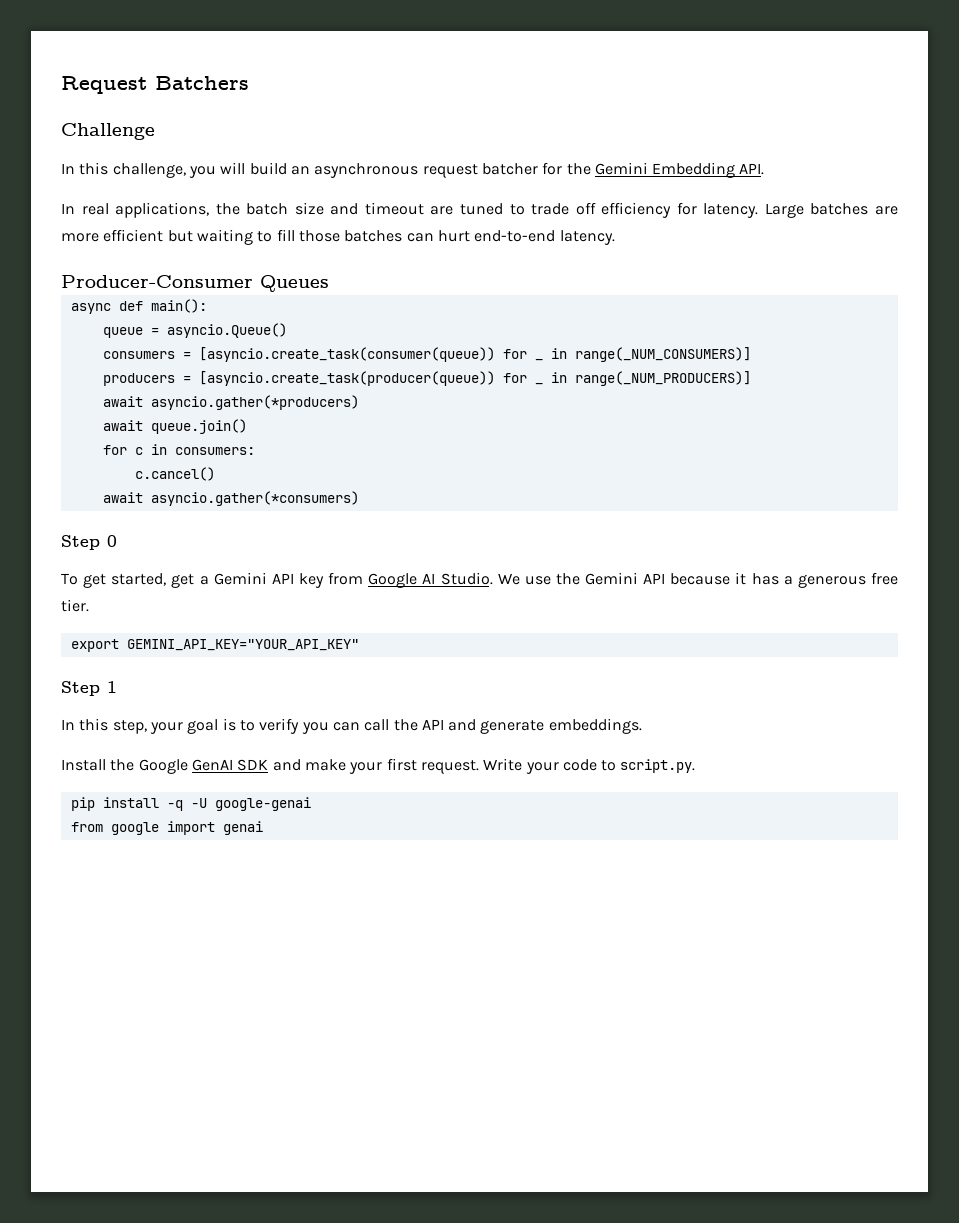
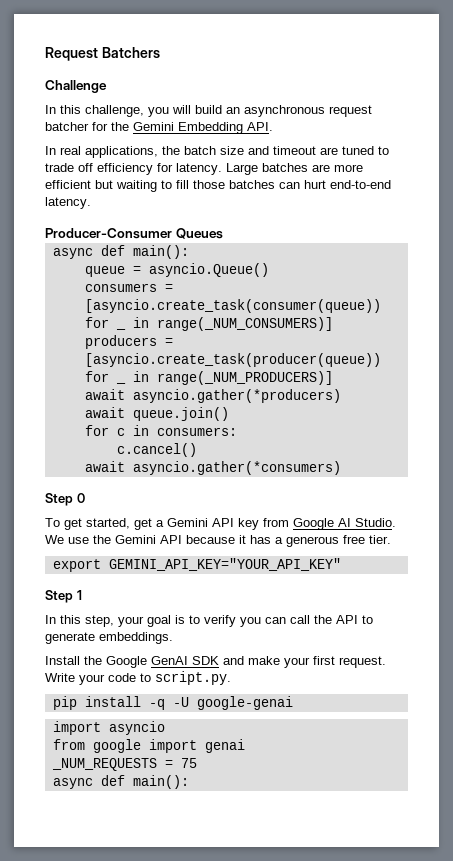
[448,719,477,731] and -> [362,615,373,624] to
(311, 804) none -> [52,721,165,735] // import asyncio
(263, 828) none -> [51,758,197,771] [52,775,189,789] // _NUM_REQUESTS = 75 // async def main():

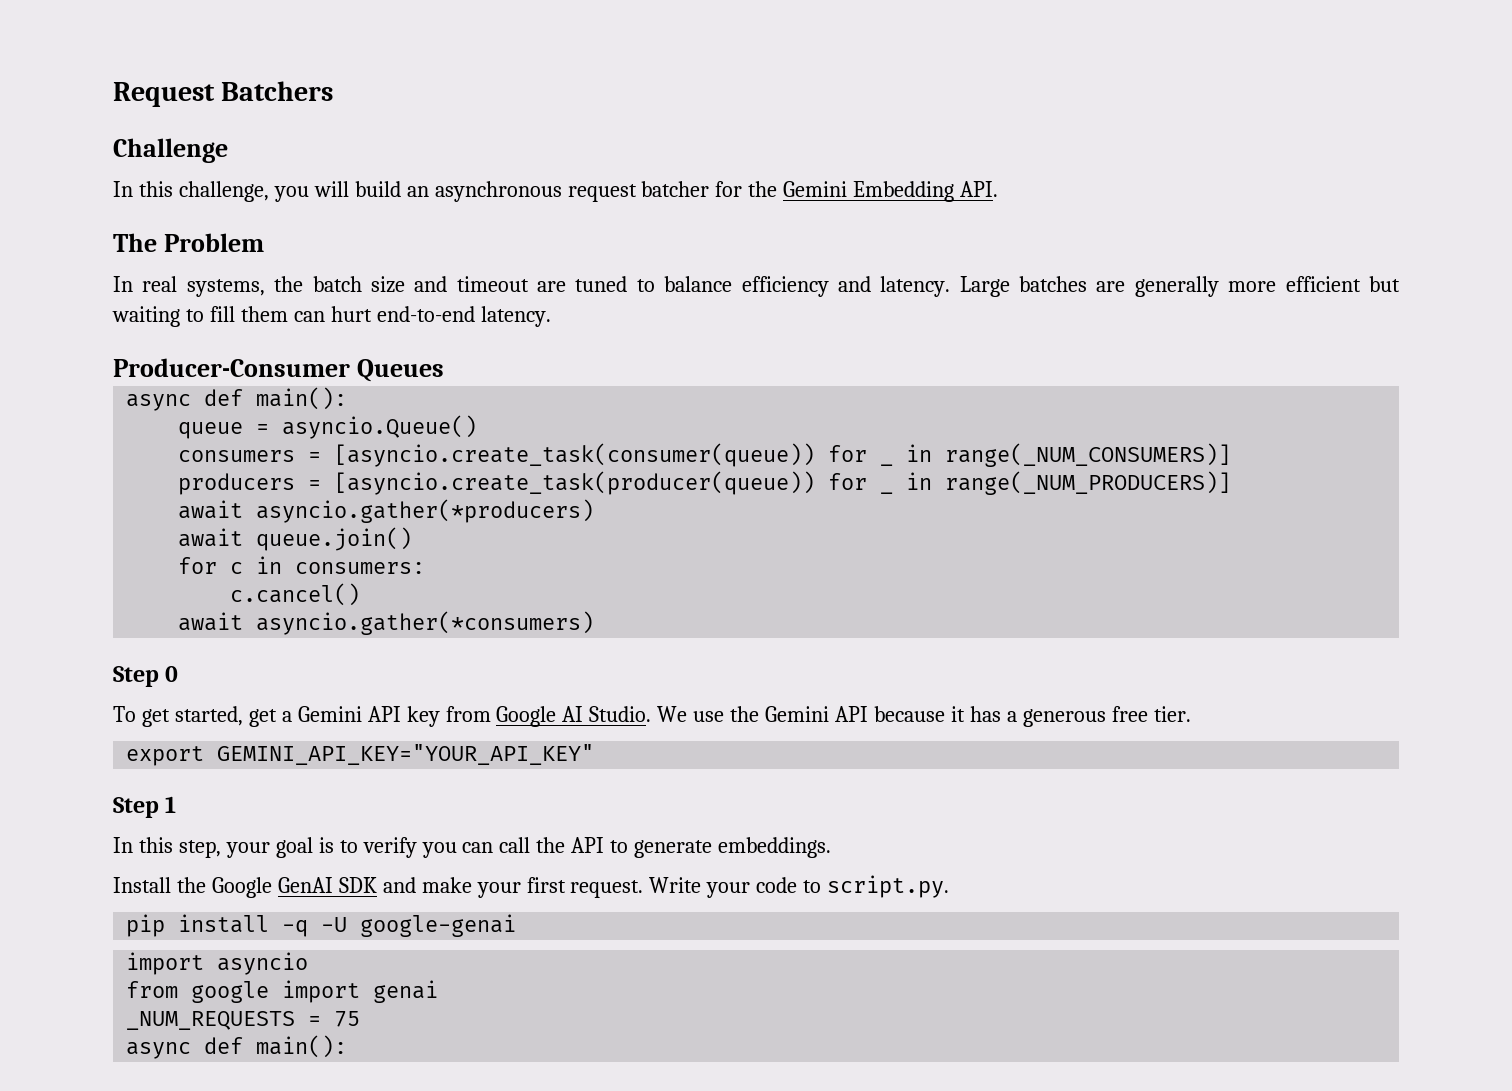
(273, 126) none -> [113,233,264,252] // The Problem
[85,146,158,158] applications, -> [186,279,265,297] systems,
[45,163,173,175] trade off efficiency for -> [664,276,871,297] balance efficiency and
(330, 168) none -> [1134,276,1219,297] generally
[193,180,275,189] those batches -> [240,306,288,322] them

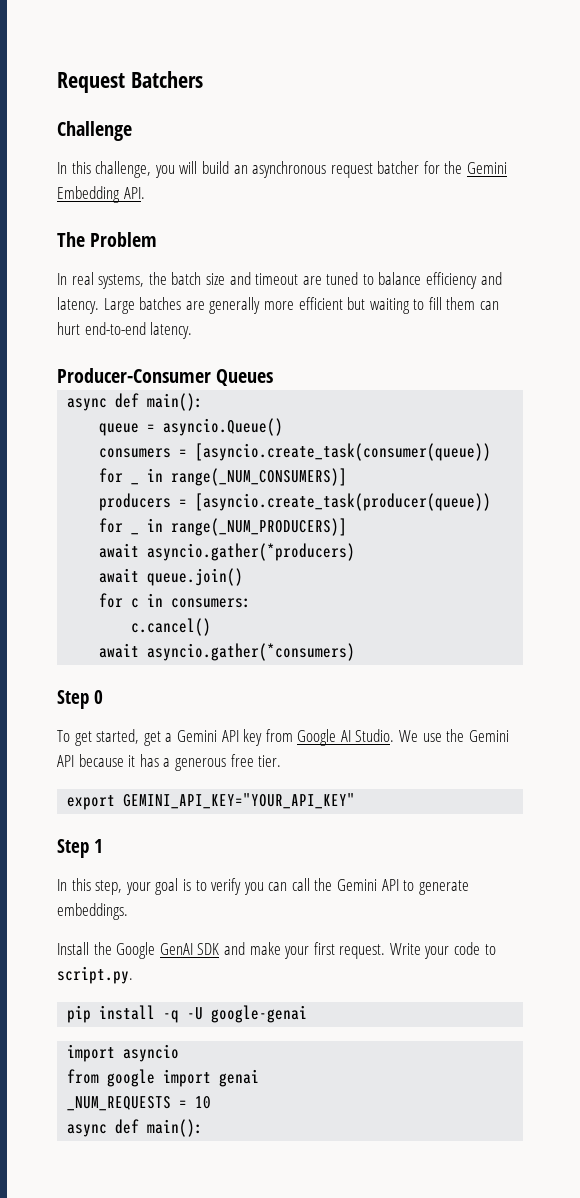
(566, 845) none -> [337,879,378,891] Gemini
[334,1011,361,1027] 75 -> [195,1096,212,1109] 10

